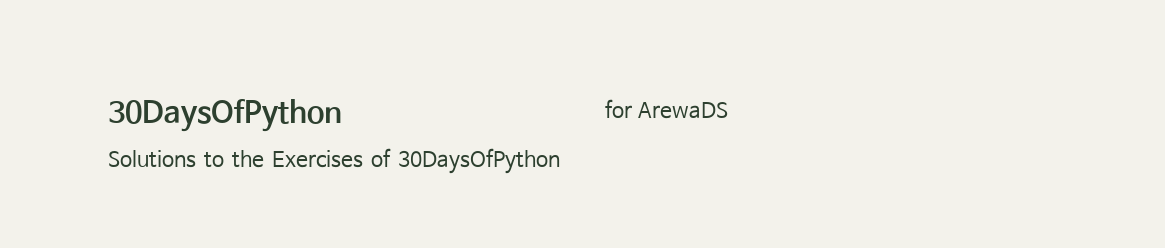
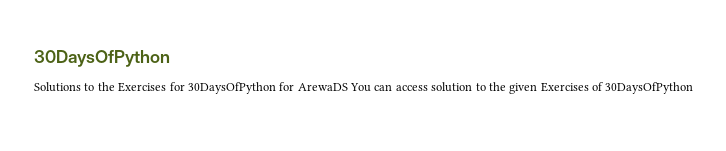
[370,148,391,167] of -> [169,82,185,91] for
(728, 110) none -> [350,82,694,94] You can access solution to the given Exercises of 30DaysOfPython

